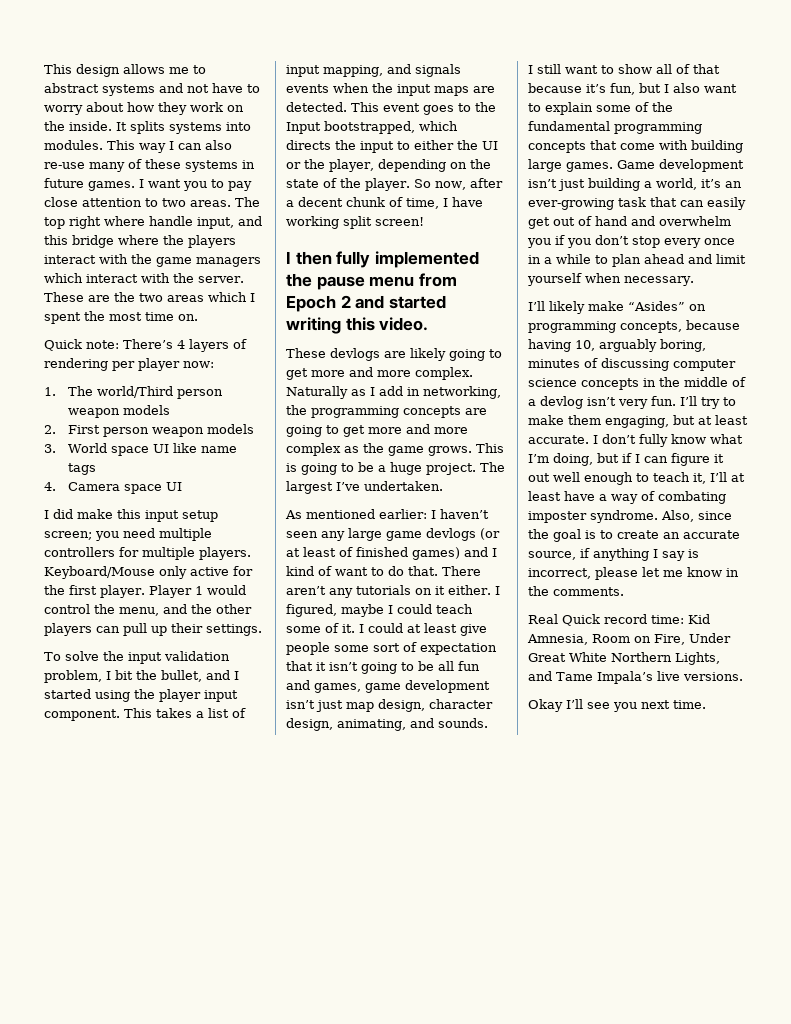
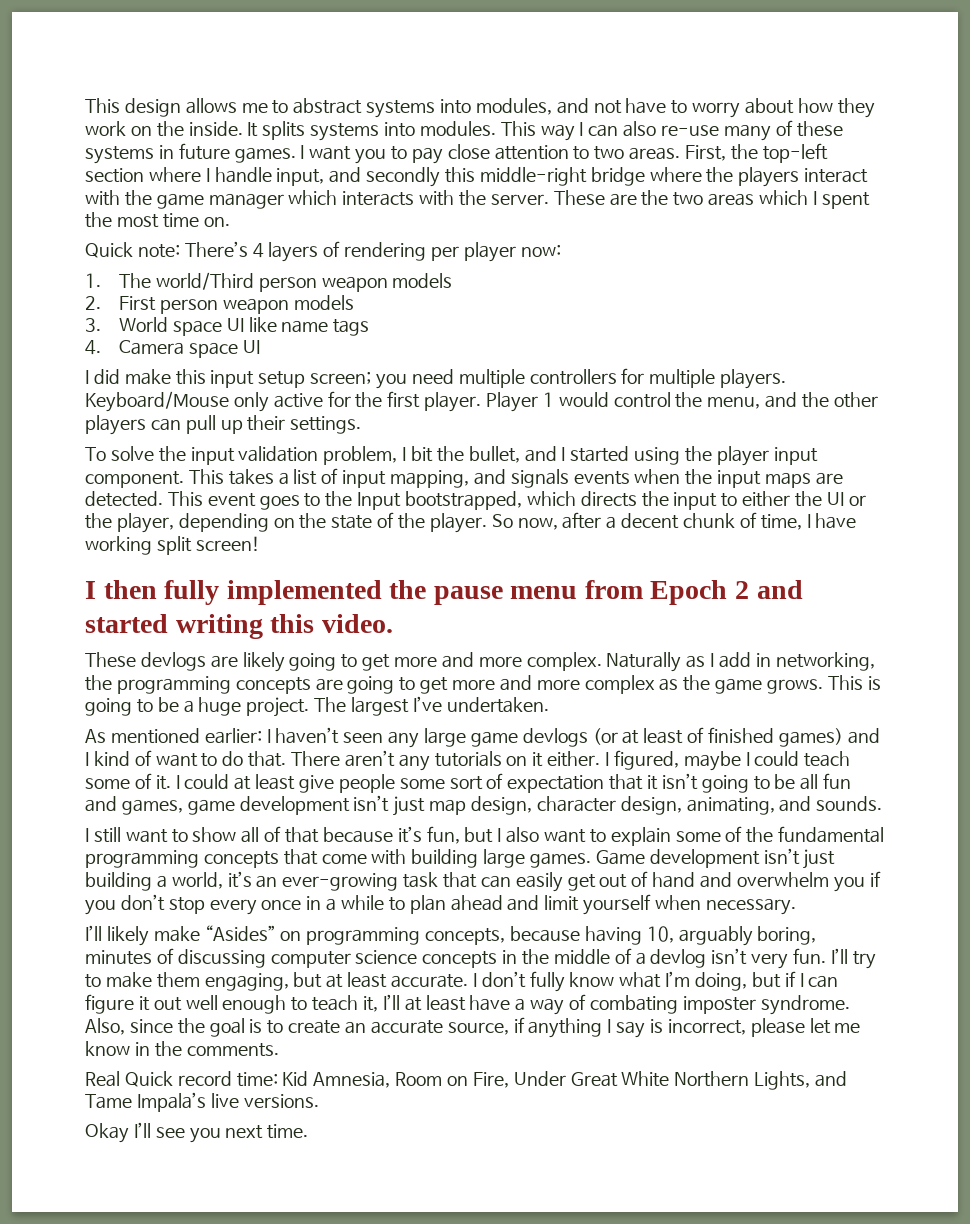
(155, 90) none -> [440,98,552,115] into modules,
[235,197,260,207] [44,216,262,229] [44,235,68,245] The top right where handle input, and this -> [684,143,828,163] [85,167,587,187] First, the top-left section where I handle input, and secondly this middle-right
[196,257,261,267] [44,273,138,283] managers which interact -> [208,190,415,209] manager which interacts

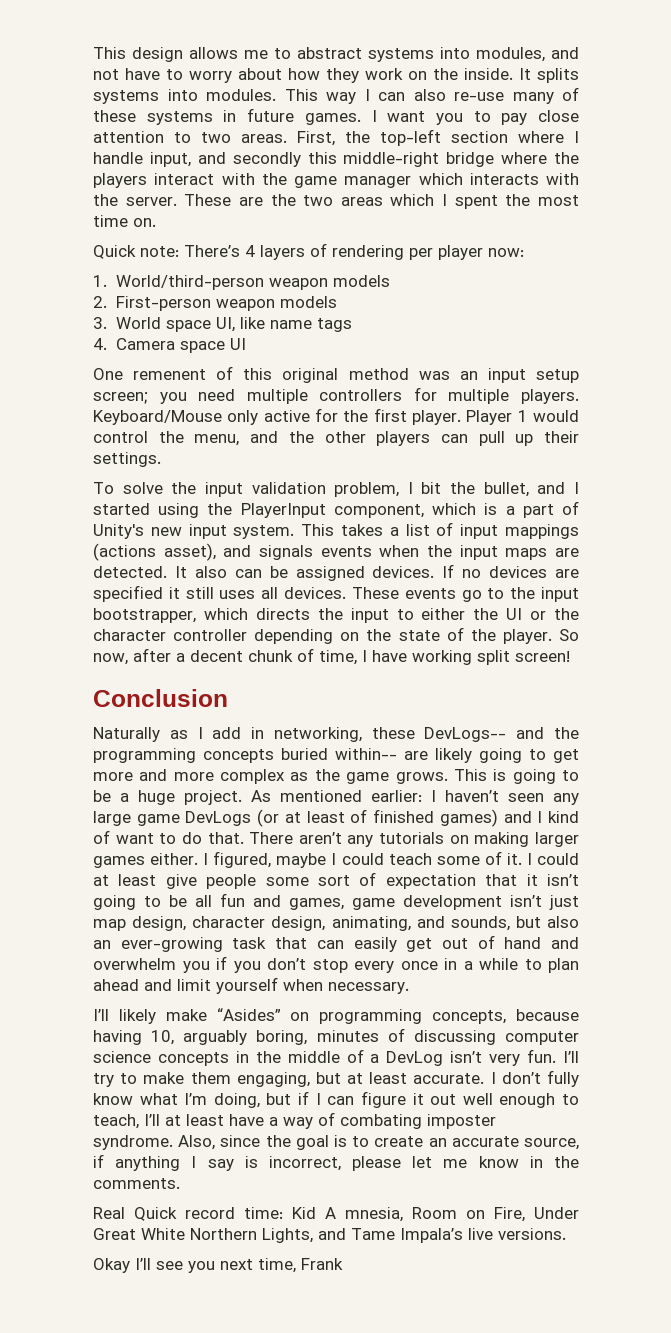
[118,272,317,292] The world/Third person -> [115,275,264,290] World/third-person
[118,296,218,314] First person -> [115,296,211,311] First-person
[226,318,244,332] UI -> [215,317,235,332] UI,
[85,369,206,385] I did make this -> [93,366,478,383] One remenent of this original method was an
[716,446,818,466] [85,471,184,488] player input component. -> [240,501,579,518] [93,524,295,539] PlayerInput component, which is a part of Unity's new input system.
[390,470,470,488] mapping, -> [505,524,579,539] [93,543,216,561] mappings (actions asset),
[167,491,523,510] This event goes to the Input bootstrapped, -> [174,564,579,581] [93,585,579,602] [93,608,196,623] It also can be assigned devices. If no devices are specified it still uses all devices. These events go to the input bootstrapper,
[116,513,174,533] player, -> [93,629,248,641] character controller
[85,580,803,605] [85,614,393,639] [85,652,602,672] I then fully implemented the pause menu from Epoch 2 and started writing this video. // These devlogs are likely going to get more and more complex. -> [93,689,228,707] Conclusion //
[85,675,343,694] the programming concepts are -> [371,727,579,742] [93,748,472,763] these DevLogs-- and the programming concepts buried within-- are likely
[314,696,549,716] The largest I’ve undertaken. // -> (242, 797) none
[522,728,588,747] devlogs -> [185,811,252,826] DevLogs
[532,752,544,767] it -> [474,832,579,847] [93,856,145,868] making larger games
[816,796,883,811] [85,826,885,846] [85,848,836,869] [85,871,252,891] sounds. // I still want to show all of that because it’s fun, but I also want to explain some of the fundamental programming concepts that come with building large games. Game development isn’t just building a world, it’s -> [450,916,579,931] sounds, but also
[650,949,707,968] devlog -> [386,1051,444,1066] DevLog
[312,995,379,1012] teach it, -> [93,1114,139,1129] teach,
[313,1072,391,1088] Amnesia, -> [325,1207,403,1222] A mnesia,
[267,1124,309,1139] time. -> [258,1258,343,1273] time, Frank

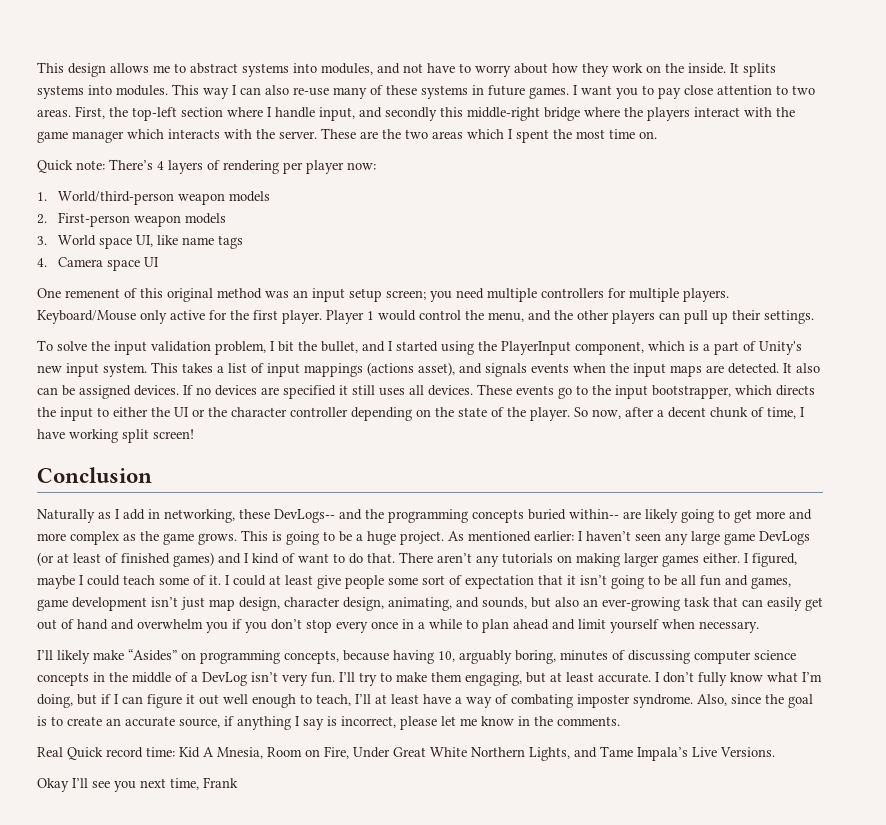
[345,1207,403,1222] mnesia, -> [217,747,263,759] Mnesia,
[468,1228,566,1240] live versions. -> [692,747,775,757] Live Versions.

